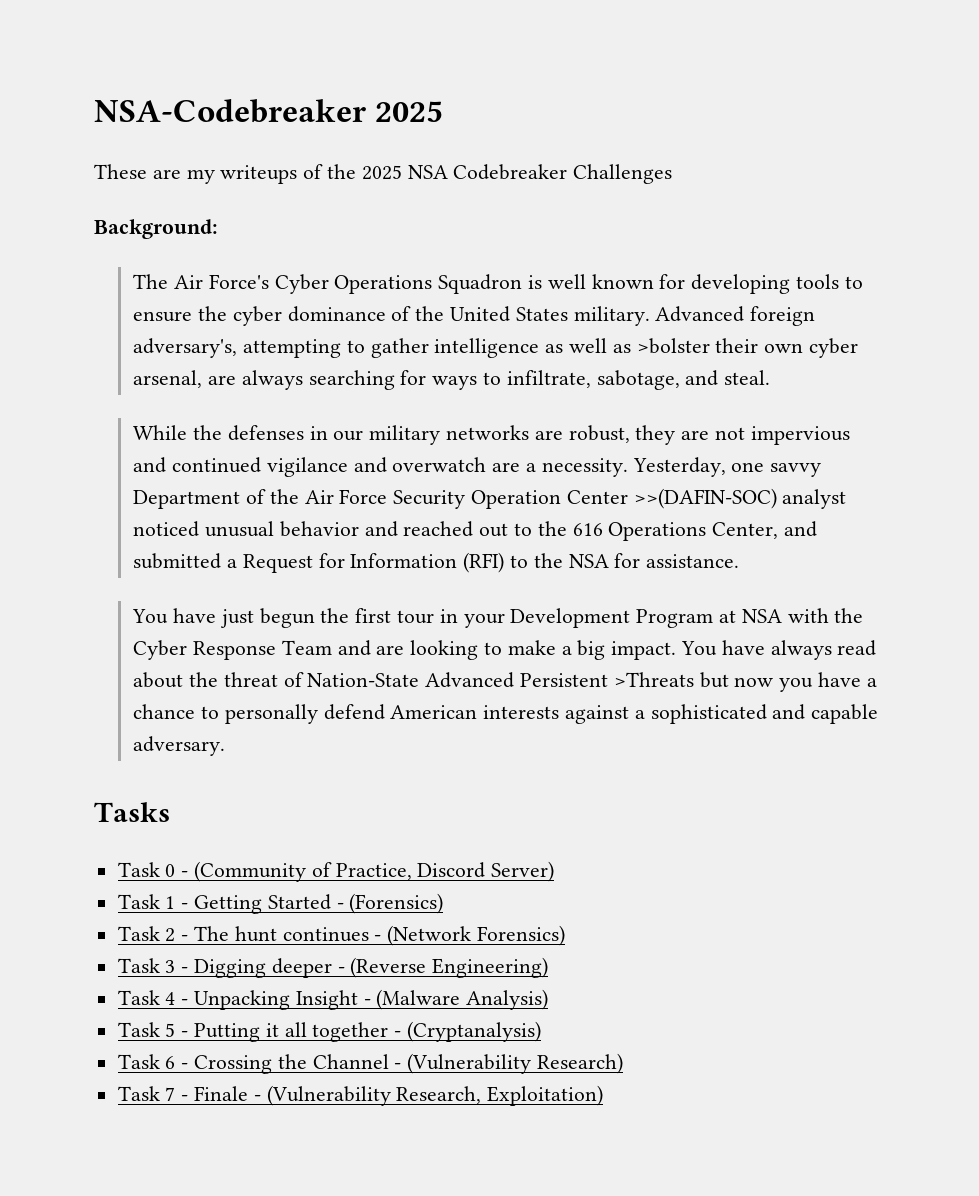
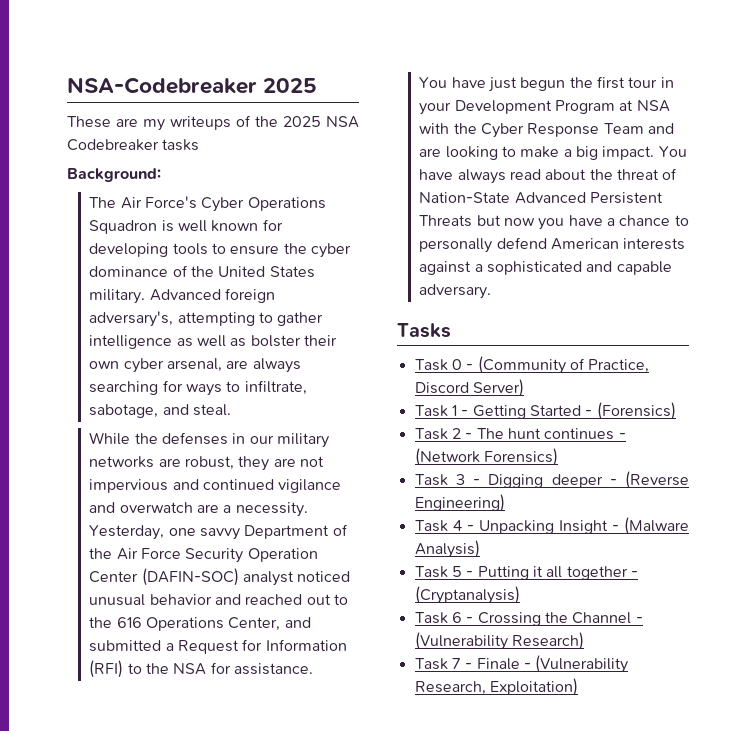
[573,164,673,184] Challenges -> [162,139,200,151] tasks
[636,338,710,354] >bolster -> [250,335,301,347] bolster
[633,488,777,509] >>(DAFIN-SOC) -> [141,568,239,586] (DAFIN-SOC)
[613,672,694,687] >Threats -> [419,215,473,227] Threats

